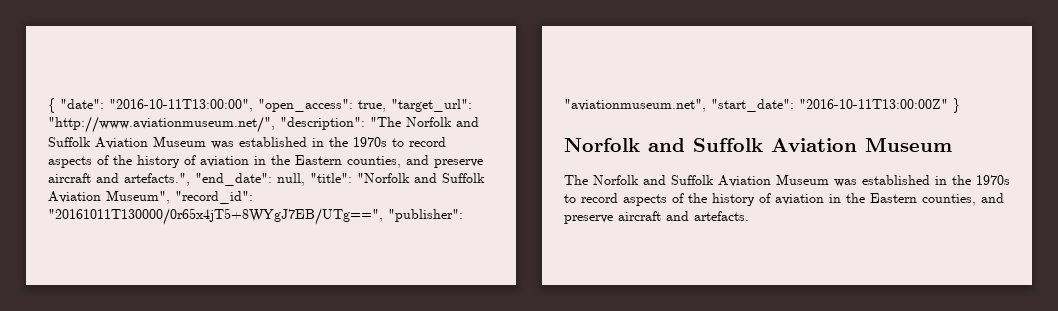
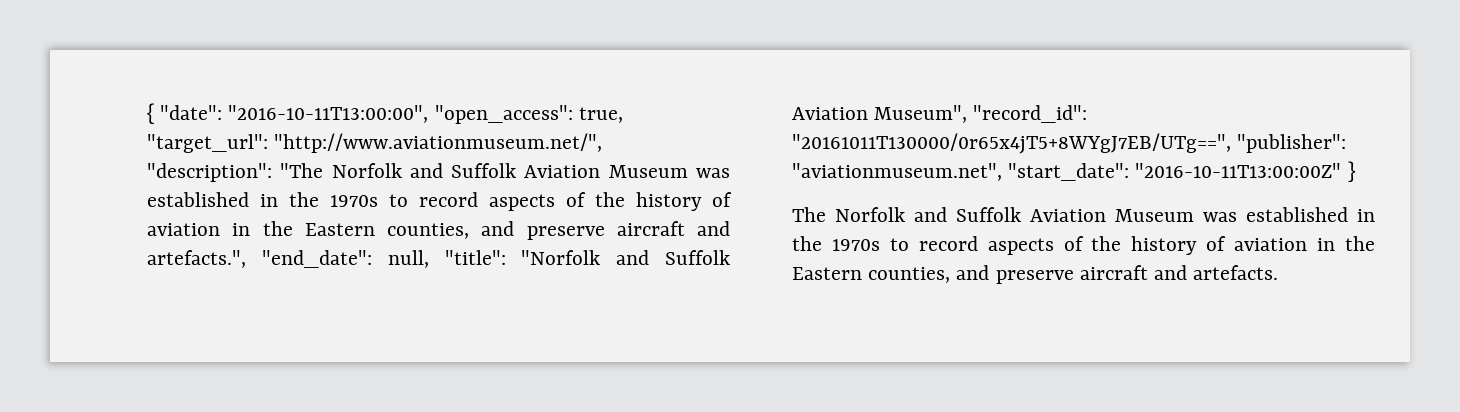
[564,137,952,152] // Norfolk and Suffolk Aviation Museum -> (1356, 171) none

